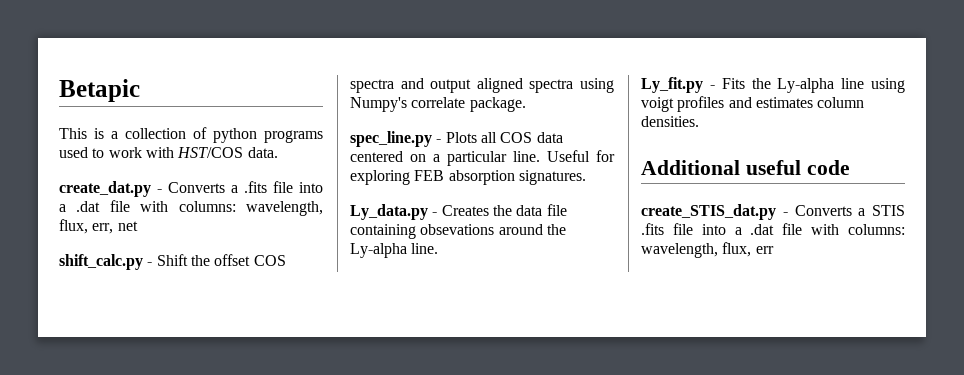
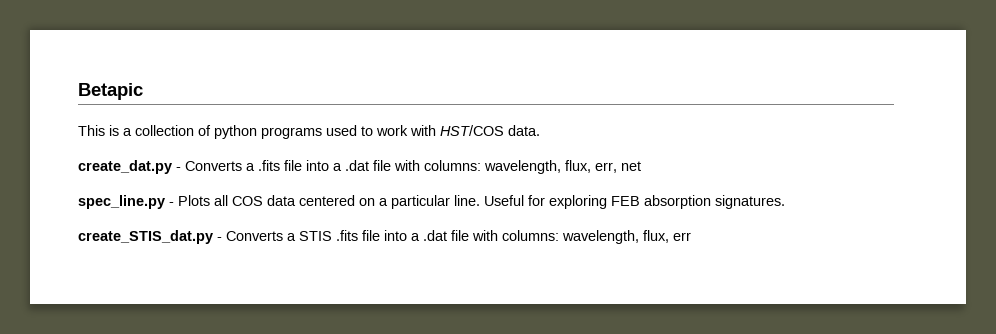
[59,254,286,270] [350,78,614,93] [350,97,526,112] // shift_calc.py - Shift the offset COS spectra and output aligned spectra using Numpy's correlate package. -> (641, 166) none
[350,204,567,220] [350,224,566,239] [350,243,439,258] [641,77,905,93] [641,96,865,112] [641,116,699,127] [641,160,850,175] // Ly_data.py - Creates the data file containing obsevations around the Ly-alpha line. // Ly_fit.py - Fits the Ly-alpha line using voigt profiles and estimates column densities. // Additional useful code -> (785, 202) none

